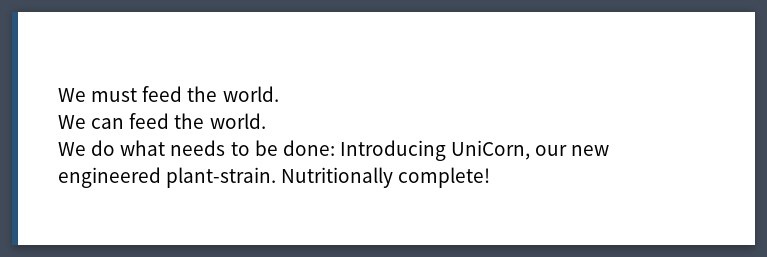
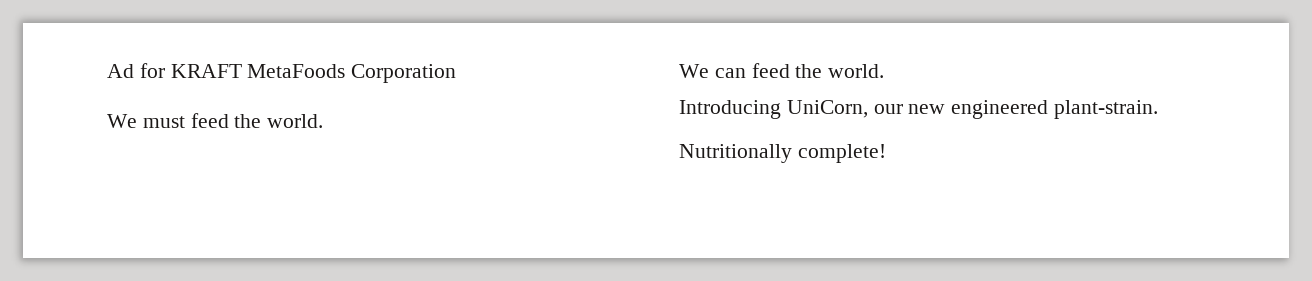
(58, 95) none -> [107,63,457,83] Ad for KRAFT MetaFoods Corporation //
[58,140,335,156] We do what needs to be done: -> (885, 71) none
(277, 177) none -> (1159, 109) //

